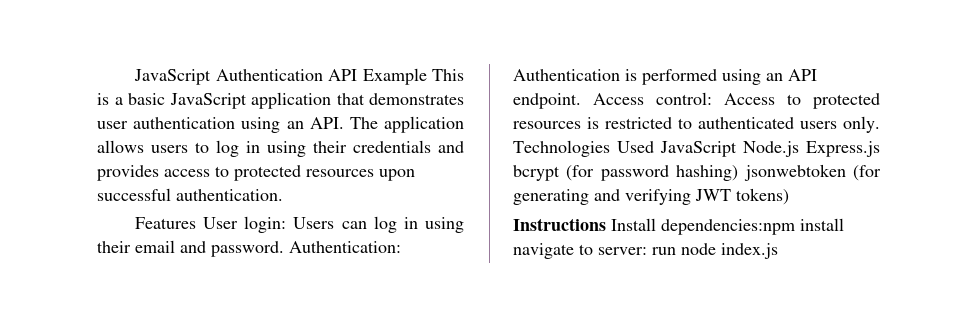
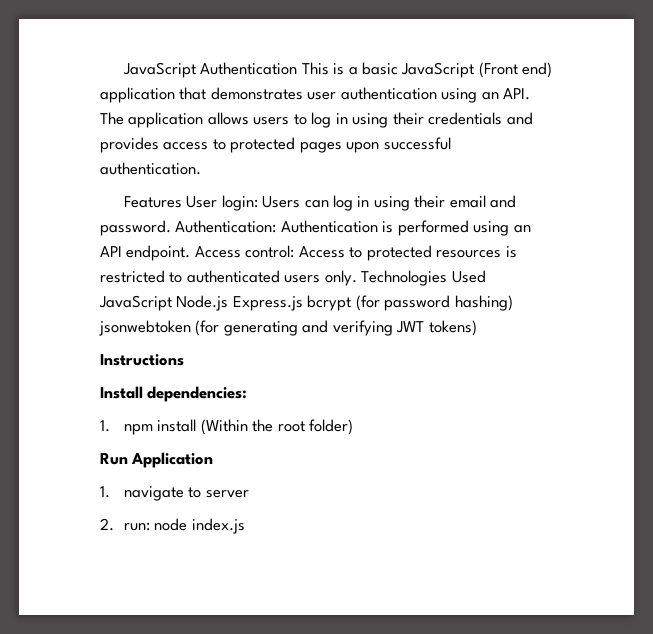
[328,68,427,85] API Example -> (298, 68) none
(247, 101) none -> [478,62,553,78] (Front end)
[306,169,374,177] resources -> [299,142,342,153] pages
[611,218,844,235] [513,243,676,259] Install dependencies:npm install navigate to server: run -> [100,386,248,402] [100,419,353,435] [100,452,214,468] [100,486,249,501] [100,518,150,531] // Install dependencies: // 1. npm install (Within the root folder) // Run Application // 1. navigate to server // 2. run:

